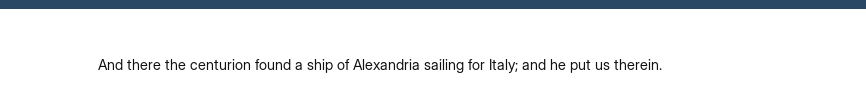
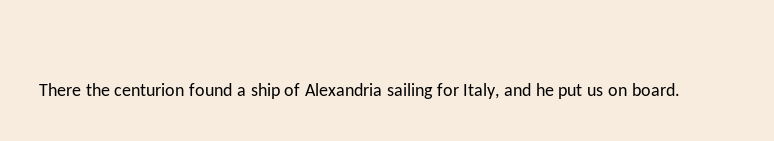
[97,59,161,70] And there -> [39,83,81,96] There
[488,59,518,73] Italy; -> [463,83,500,99] Italy,
[613,59,662,70] therein. -> [607,83,680,96] on board.

